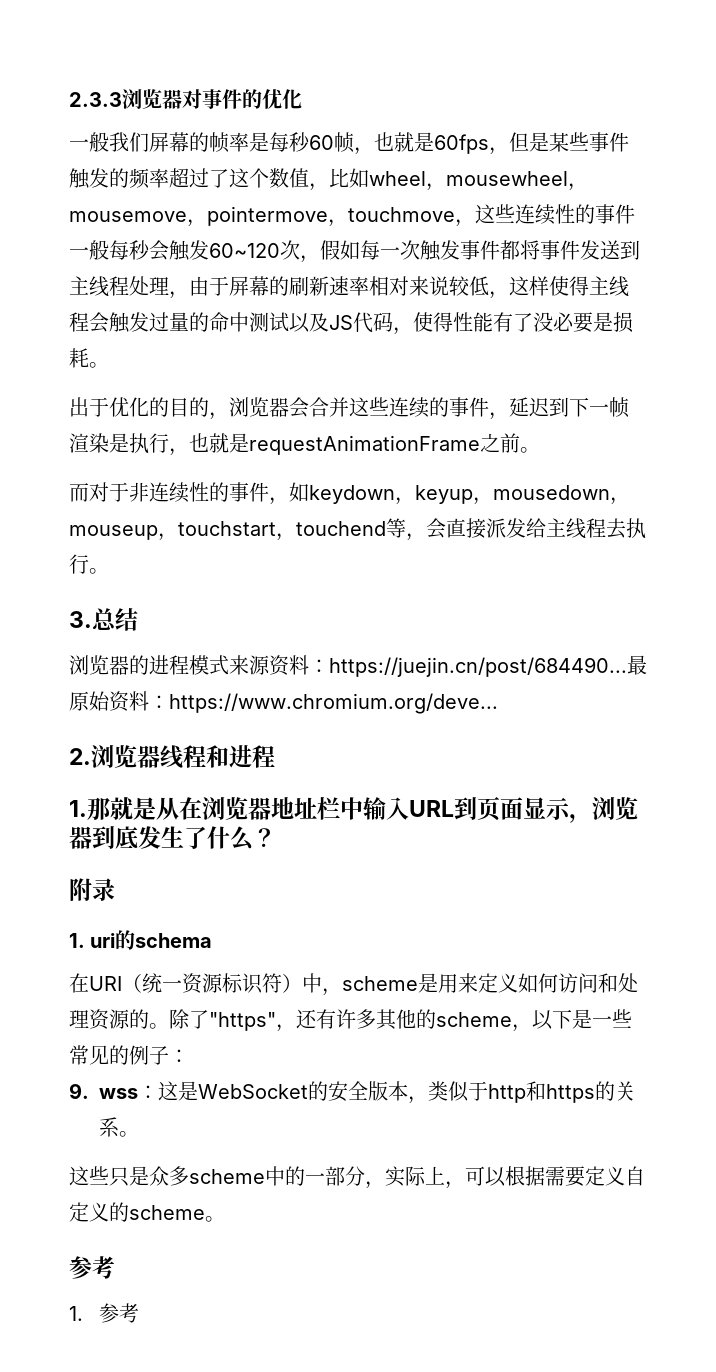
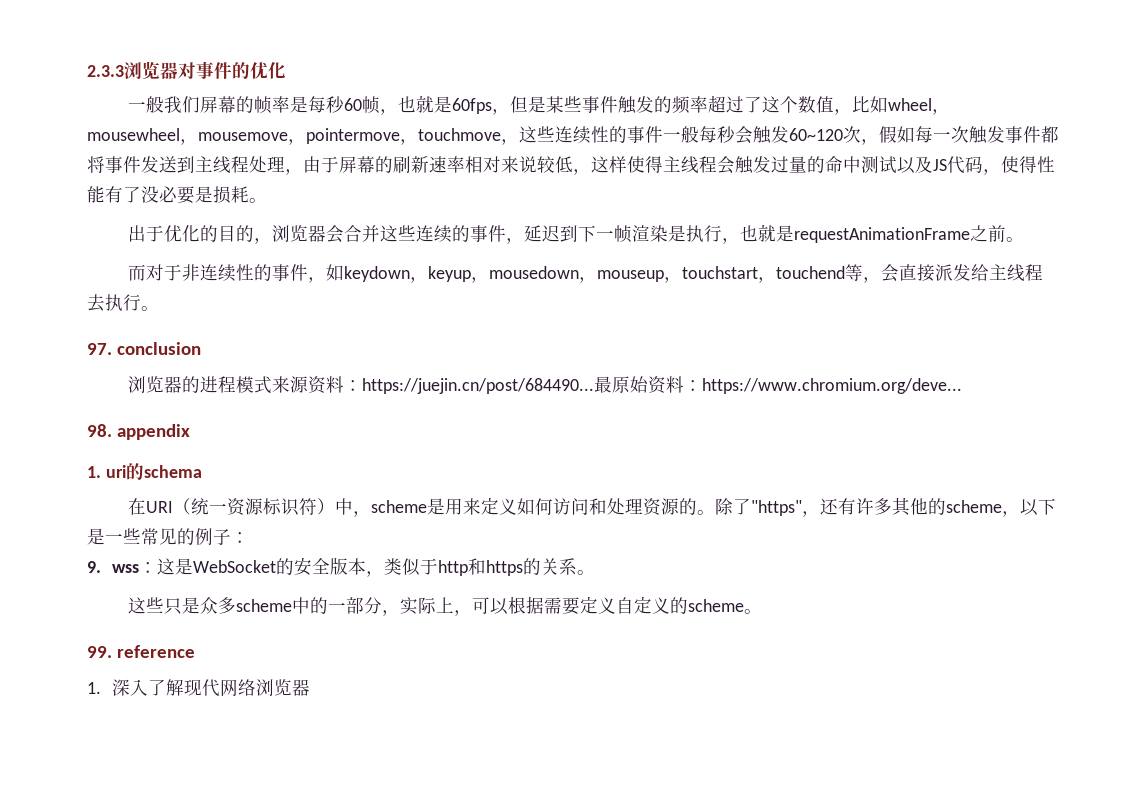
[69,608,138,631] 3.总结 -> [87,342,202,355] 97. conclusion
[69,745,275,769] [69,797,638,823] [69,826,276,851] [69,878,115,902] 2.浏览器线程和进程 // 1.那就是从在浏览器地址栏中输入URL到页面显示，浏览器到底发生了什么？ // 附录 -> [87,424,191,440] 98. appendix
[69,1256,115,1279] [69,1303,140,1323] 参考 // 1.参考 -> [87,645,196,658] [87,679,311,697] 99. reference // 1.深入了解现代网络浏览器

